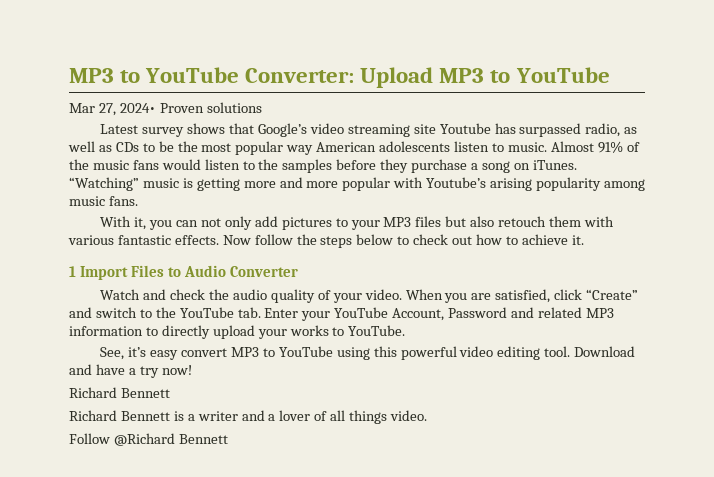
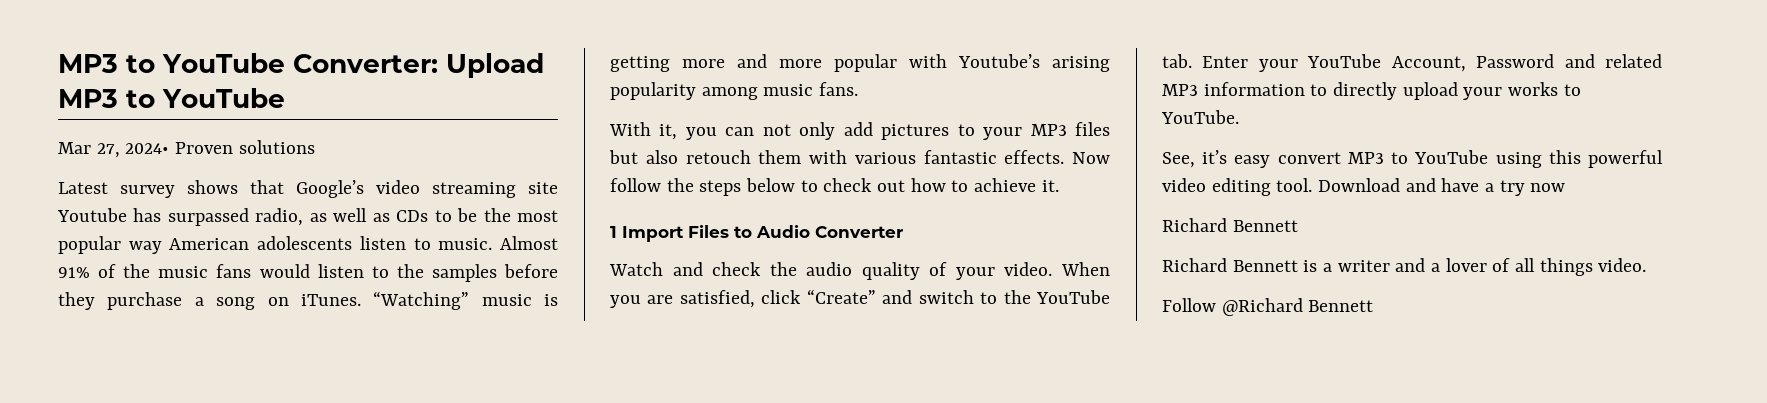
[161,365,192,375] now! -> [1530,183,1566,192] now

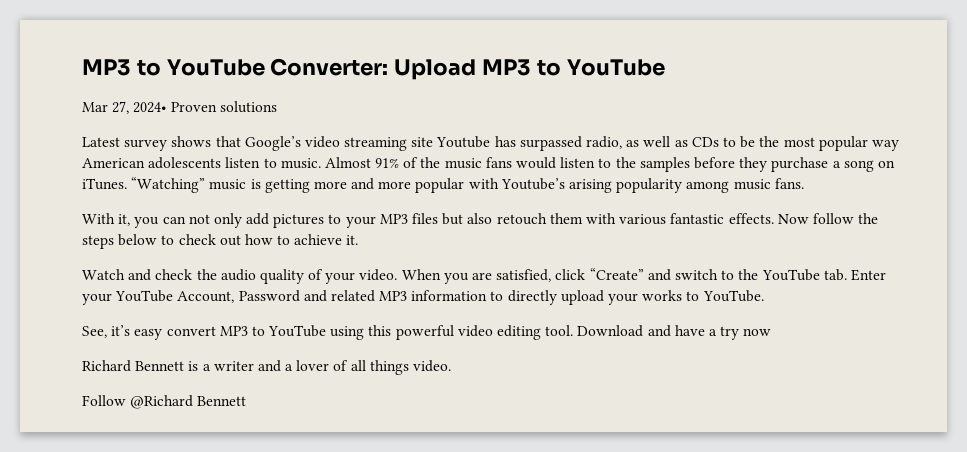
[610,225,903,242] // 1 Import Files to Audio Converter -> (359, 240) none
[1162,258,1298,272] // Richard Bennett -> (185, 366) none

